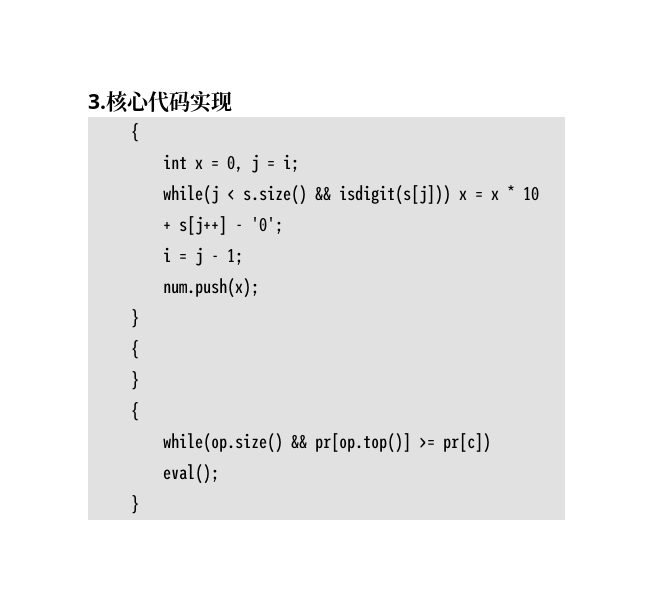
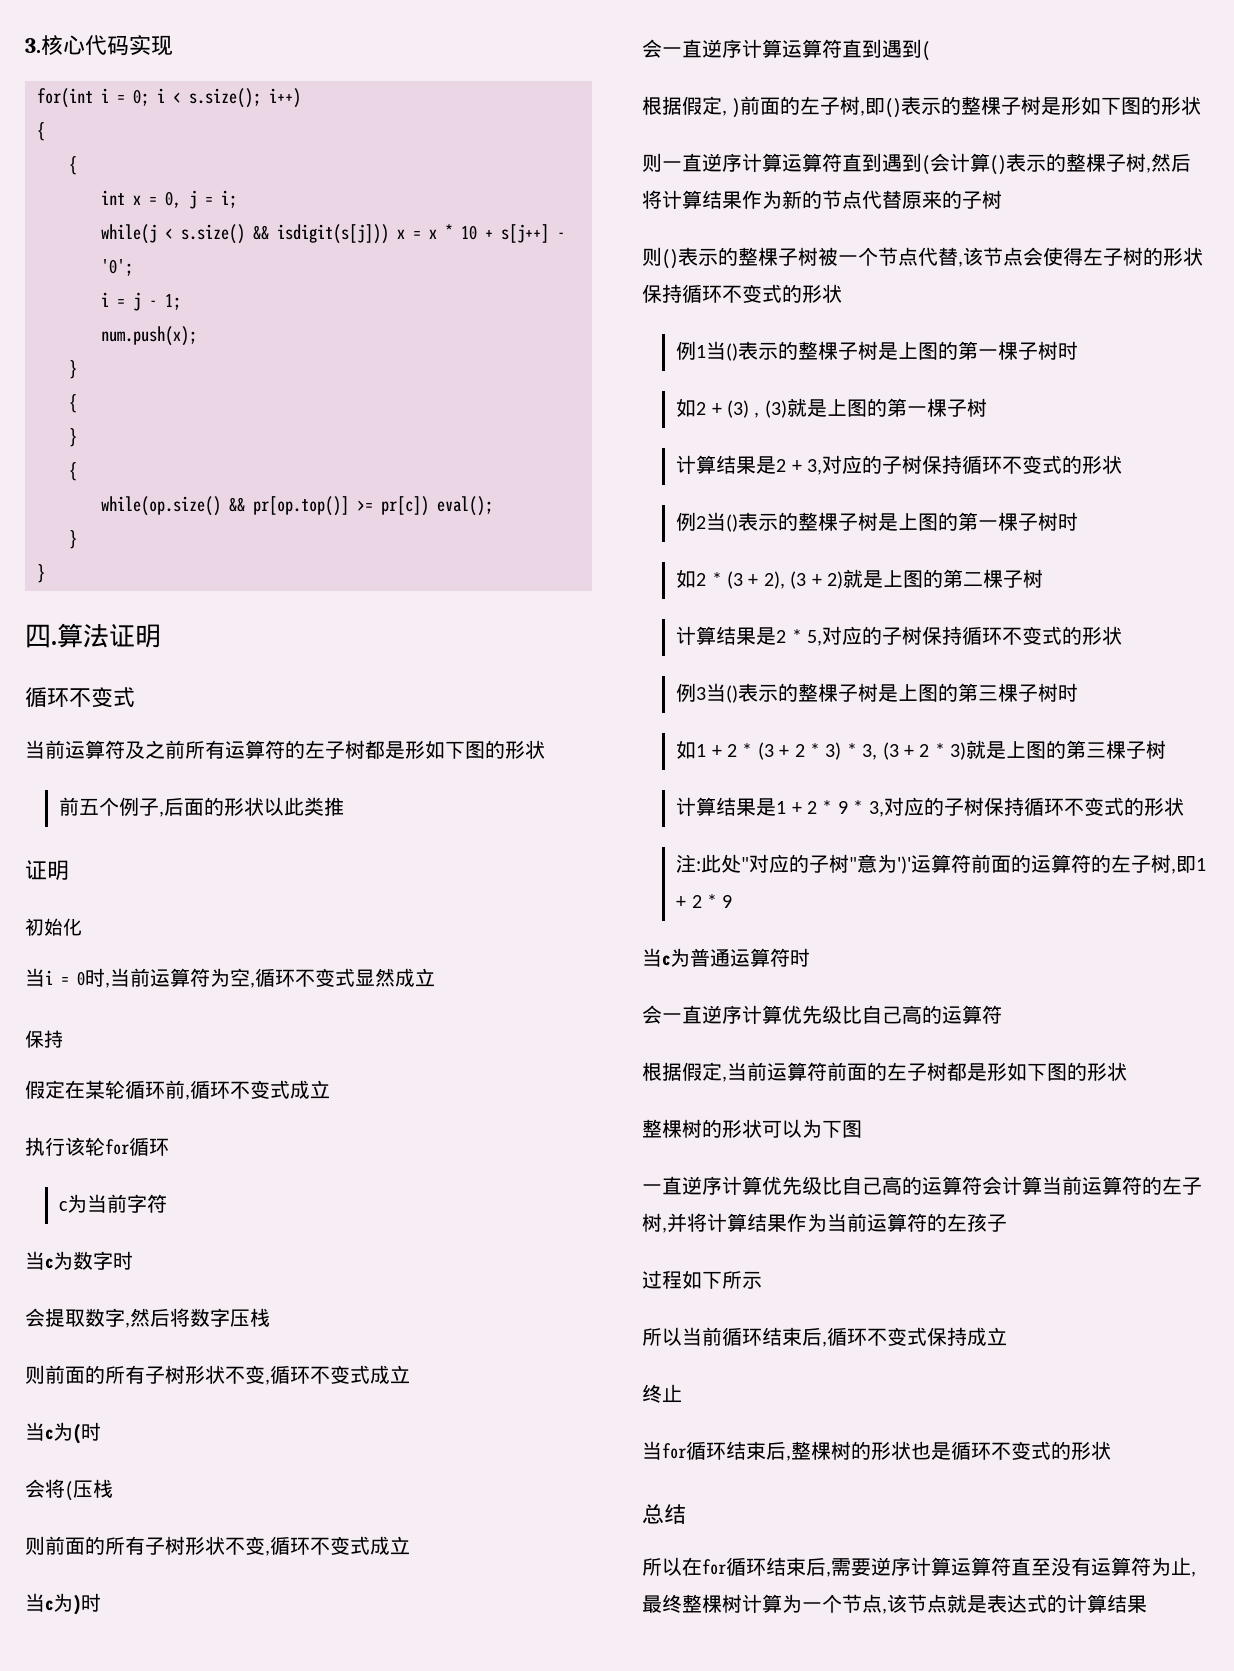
(232, 101) none -> [37,88,301,108] [37,122,45,141] // for(int i = 0; i < s.size(); i++) // {
(139, 504) none -> [37,564,45,583] [25,623,161,648] [25,687,135,708] [25,740,545,759] [59,797,345,817] [25,860,69,880] [25,918,82,936] [25,968,435,988] [25,1030,63,1048] [25,1080,330,1100] [25,1137,169,1156] [59,1194,168,1213] [25,1251,133,1270] [25,1308,270,1328] [25,1365,410,1385] [25,1422,101,1444] [25,1479,113,1501] [25,1536,410,1556] [25,1593,101,1615] [642,39,930,61] [642,96,1202,118] [642,153,1191,175] [642,190,1002,209] [642,247,1203,269] [642,284,842,303] [676,341,1079,361] [676,398,987,418] [676,455,1123,475] [676,512,1079,532] [676,569,1044,589] [676,626,1123,646] [676,683,1079,703] [676,740,1167,760] [676,797,1184,817] [676,854,1207,874] [676,894,733,908] [642,948,810,967] [642,1005,1002,1024] [642,1062,1127,1082] [642,1119,862,1138] [642,1176,1202,1195] [642,1213,1007,1233] [642,1270,762,1289] [642,1327,1007,1347] [642,1384,682,1403] [642,1441,1111,1461] [642,1504,686,1524] [642,1557,1196,1577] [642,1594,1147,1614] // } // 四.算法证明 // 循环不变式 // 当前运算符及之前所有运算符的左子树都是形如下图的形状 // 前五个例子,后面的形状以此类推 // 证明 // 初始化 // 当i = 0时,当前运算符为空,循环不变式显然成立 // 保持 // 假定在某轮循环前,循环不变式成立 // 执行该轮for循环 // c为当前字符 // 当c为数字时 // 会提取数字,然后将数字压栈 // 则前面的所有子树形状不变,循环不变式成立 // 当c为(时 // 会将(压栈 // 则前面的所有子树形状不变,循环不变式成立 // 当c为)时 // 会一直逆序计算运算符直到遇到( // 根据假定, )前面的左子树,即()表示的整棵子树是形如下图的形状 // 则一直逆序计算运算符直到遇到(会计算()表示的整棵子树,然后将计算结果作为新的节点代替原来的子树 // 则()表示的整棵子树被一个节点代替,该节点会使得左子树的形状保持循环不变式的形状 // 例1当()表示的整棵子树是上图的第一棵子树时 // 如2 + (3) , (3)就是上图的第一棵子树 // 计算结果是2 + 3,对应的子树保持循环不变式的形状 // 例2当()表示的整棵子树是上图的第一棵子树时 // 如2 * (3 + 2), (3 + 2)就是上图的第二棵子树 // 计算结果是2 * 5,对应的子树保持循环不变式的形状 // 例3当()表示的整棵子树是上图的第三棵子树时 // 如1 + 2 * (3 + 2 * 3) * 3, (3 + 2 * 3)就是上图的第三棵子树 // 计算结果是1 + 2 * 9 * 3,对应的子树保持循环不变式的形状 // 注:此处"对应的子树"意为')'运算符前面的运算符的左子树,即1 + 2 * 9 // 当c为普通运算符时 // 会一直逆序计算优先级比自己高的运算符 // 根据假定,当前运算符前面的左子树都是形如下图的形状 // 整棵树的形状可以为下图 // 一直逆序计算优先级比自己高的运算符会计算当前运算符的左子树,并将计算结果作为当前运算符的左孩子 // 过程如下所示 // 所以当前循环结束后,循环不变式保持成立 // 终止 // 当for循环结束后,整棵树的形状也是循环不变式的形状 // 总结 // 所以在for循环结束后,需要逆序计算运算符直至没有运算符为止,最终整棵树计算为一个节点,该节点就是表达式的计算结果

